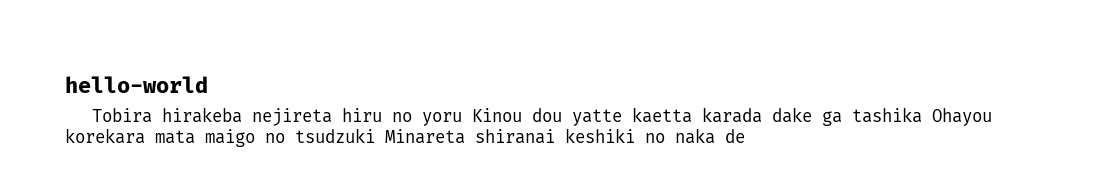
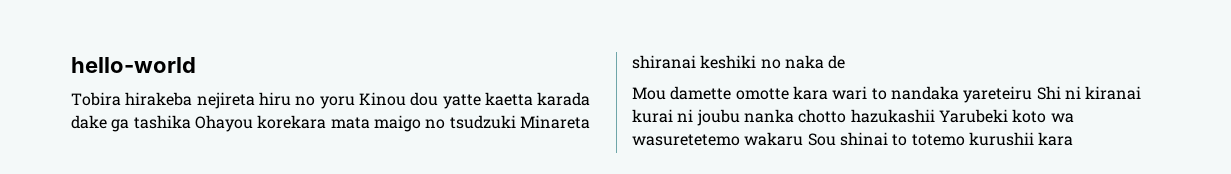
(745, 136) none -> [632,86,1142,103] [632,109,1074,126] [632,132,1074,146] // Mou damette omotte kara wari to nandaka yareteiru Shi ni kiranai kurai ni joubu nanka chotto hazukashii Yarubeki koto wa wasuretetemo wakaru Sou shinai to totemo kurushii kara

